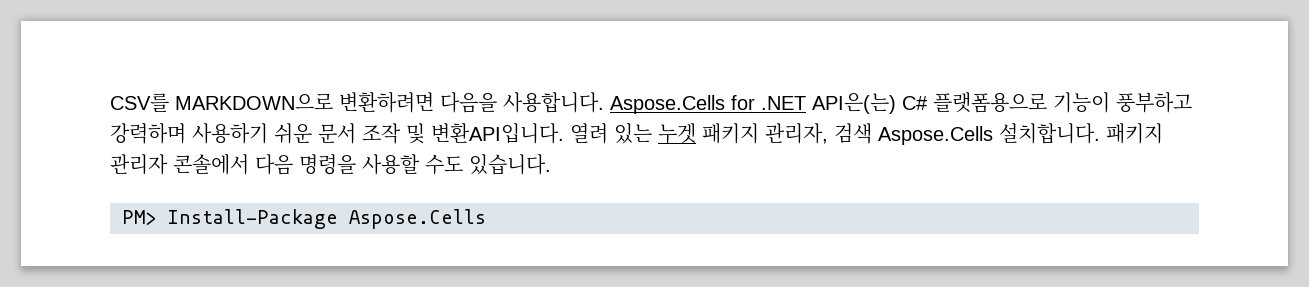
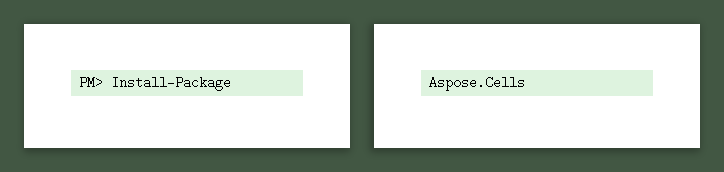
[110,92,1192,114] [110,123,1163,145] [110,154,551,175] CSV를 MARKDOWN으로 변환하려면 다음을 사용합니다. Aspose.Cells for .NET API은(는) C# 플랫폼용으로 기능이 풍부하고 강력하며 사용하기 쉬운 문서 조작 및 변환API입니다. 열려 있는 누겟 패키지 관리자, 검색 Aspose.Cells 설치합니다. 패키지 관리자 콘솔에서 다음 명령을 사용할 수도 있습니다. // -> (78, 82) none

